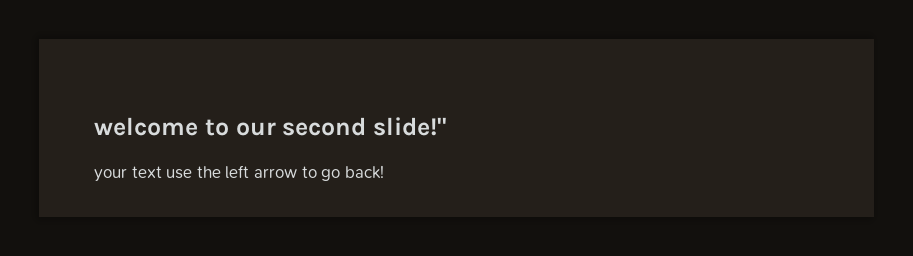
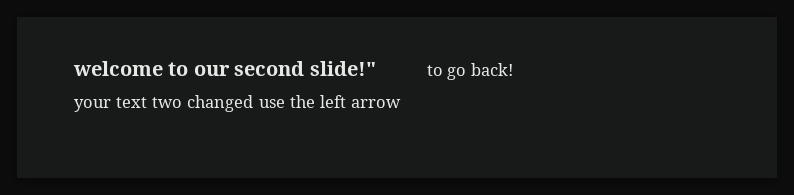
(162, 172) none -> [152,95,254,112] two changed

